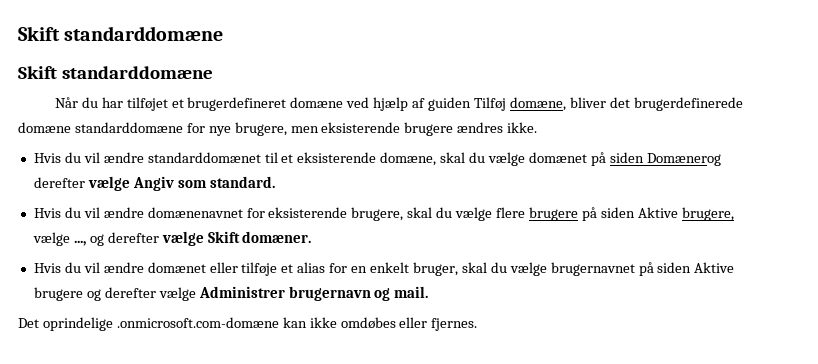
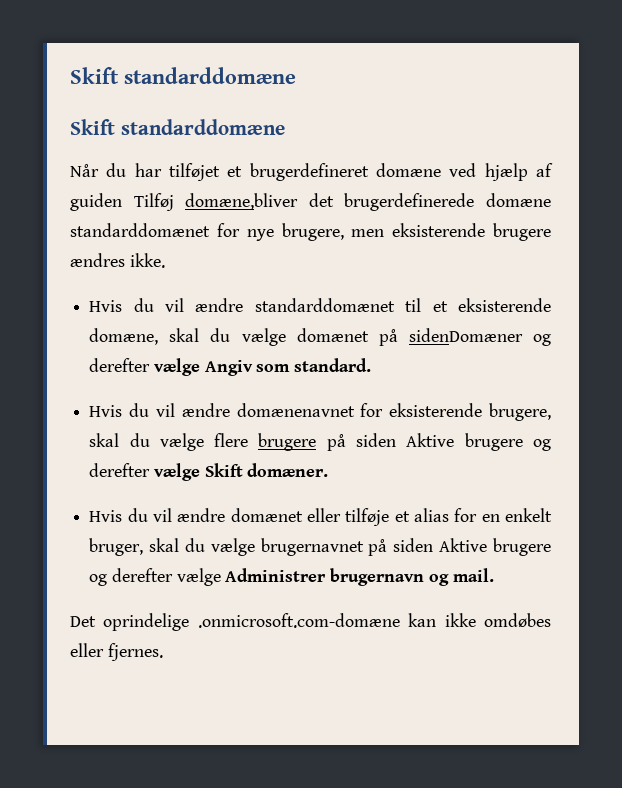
[509,97,606,111] domæne, bliver -> [185,193,299,210] domæne,bliver
[74,122,183,133] standarddomæne -> [70,223,210,237] standarddomænet
[609,152,721,166] siden Domænerog -> [408,328,551,346] sidenDomæner og
[681,207,734,221] [32,232,86,246] brugere, vælge ..., -> [464,433,523,451] brugere

